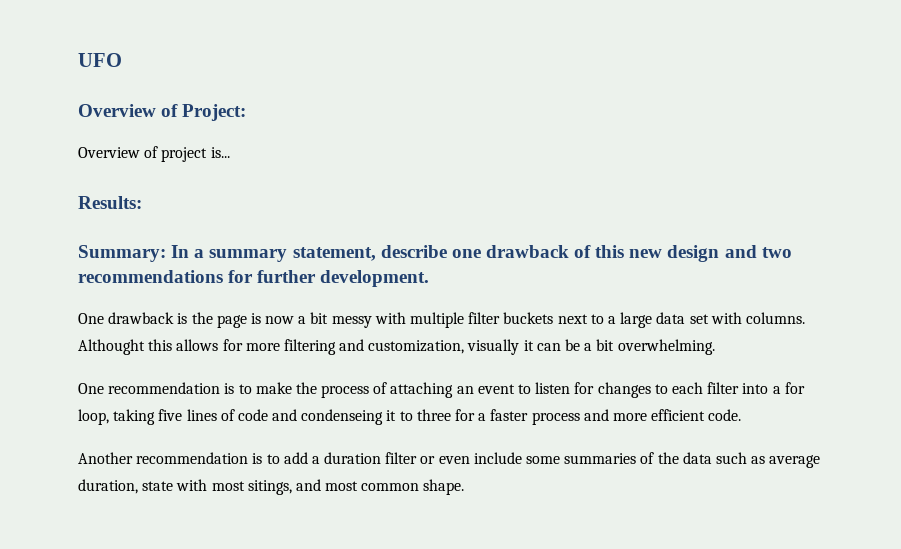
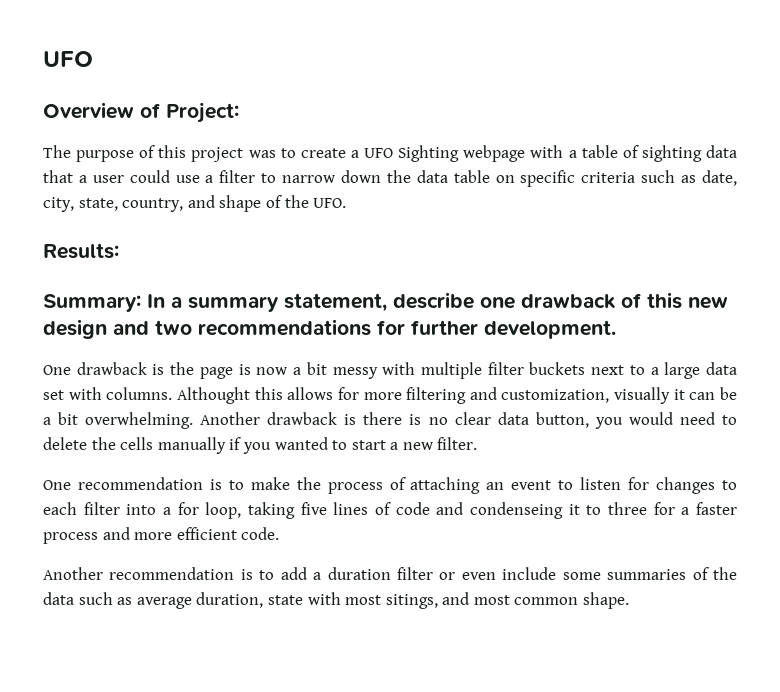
[78,146,230,162] Overview of project is... -> [43,145,738,162] [43,170,738,187] [43,195,347,212] The purpose of this project was to create a UFO Sighting webpage with a table of sighting data that a user could use a filter to narrow down the data table on specific criteria such as date, city, state, country, and shape of the UFO.
(715, 347) none -> [200,412,738,429] [43,437,478,454] Another drawback is there is no clear data button, you would need to delete the cells manually if you wanted to start a new filter.

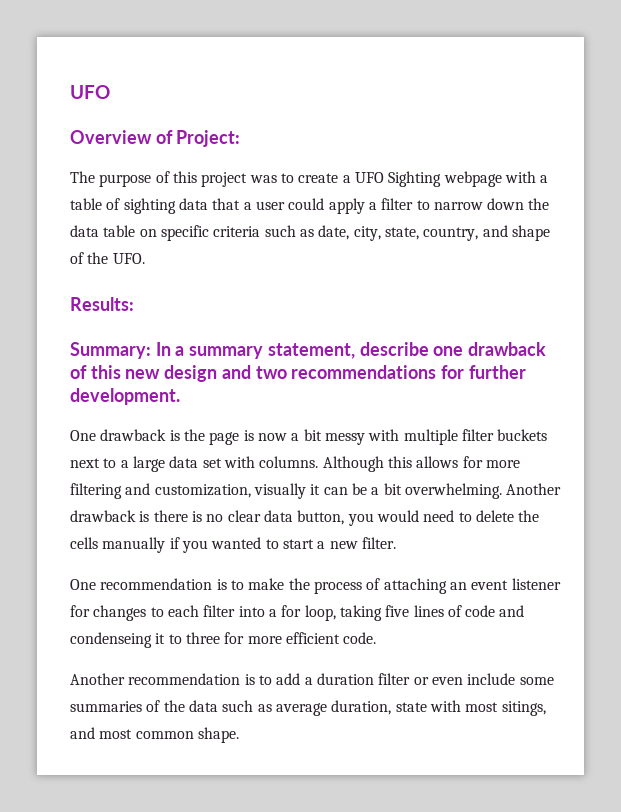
[175,175,200,183] use -> [328,198,365,214] apply
[176,387,250,404] Althought -> [322,456,384,472] Although
[558,477,622,490] to listen -> [511,578,561,590] listener
[681,502,737,515] [43,527,130,544] a faster process and -> (245, 638) none

